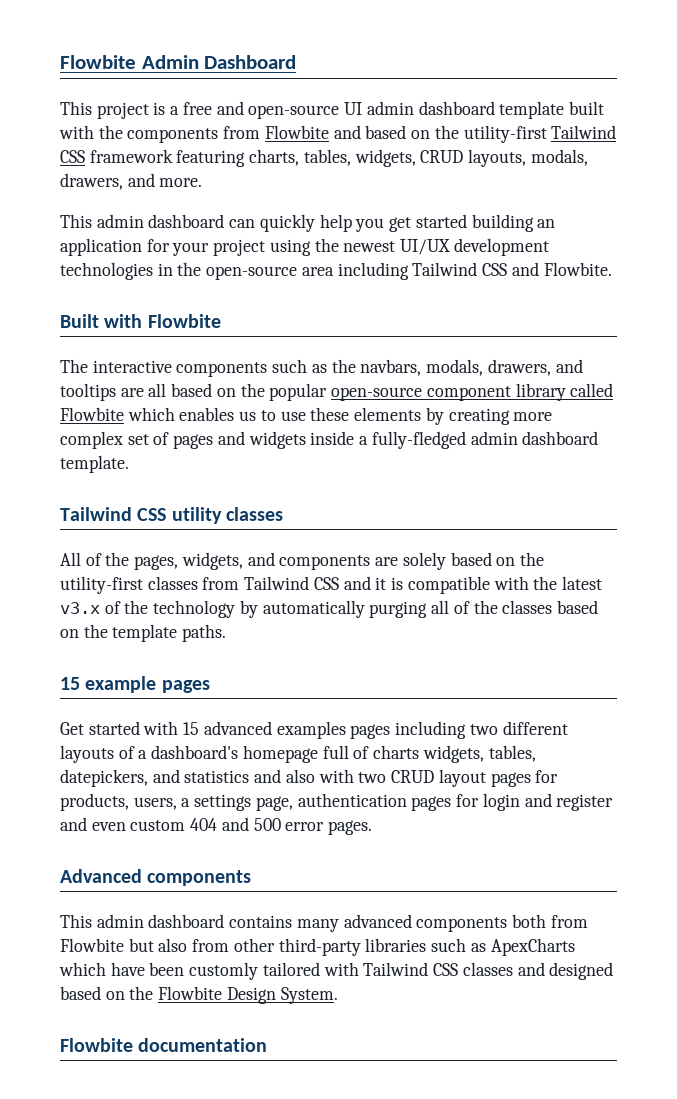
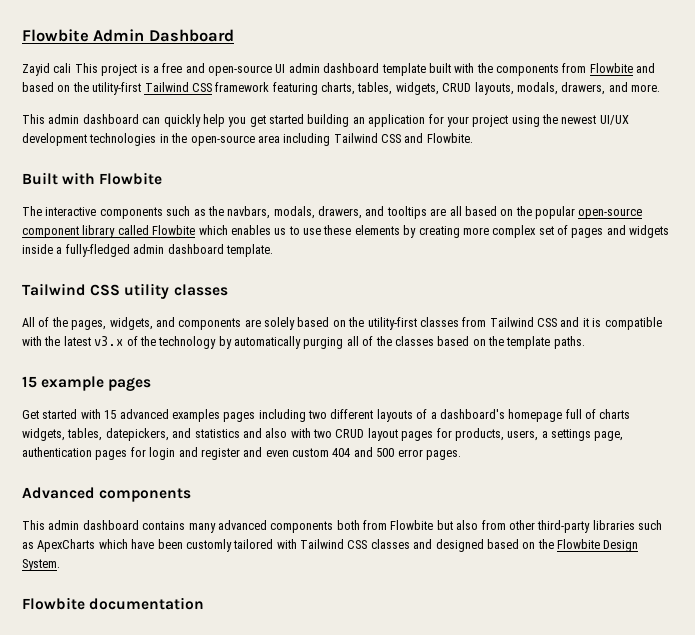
(297, 62) none -> [22,63,72,76] Zayid cali

